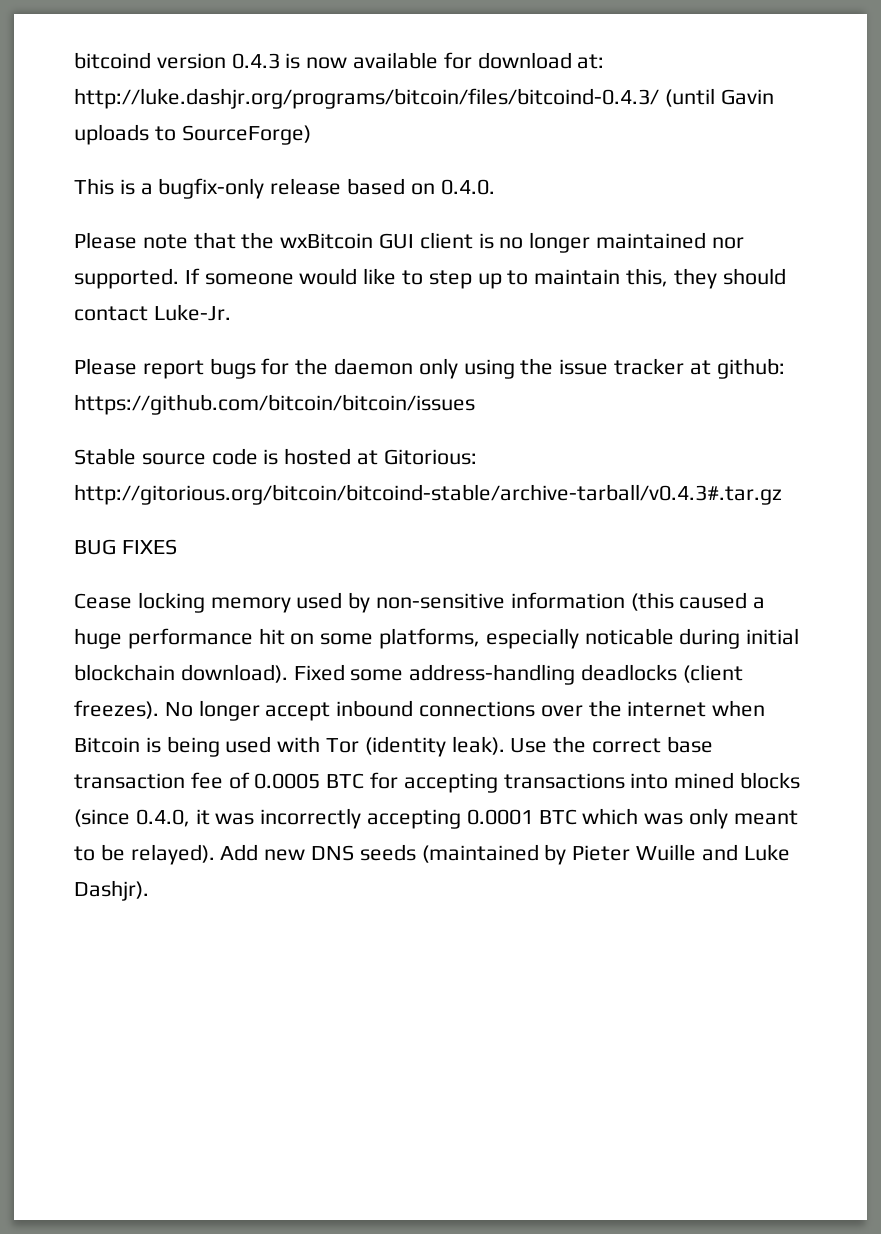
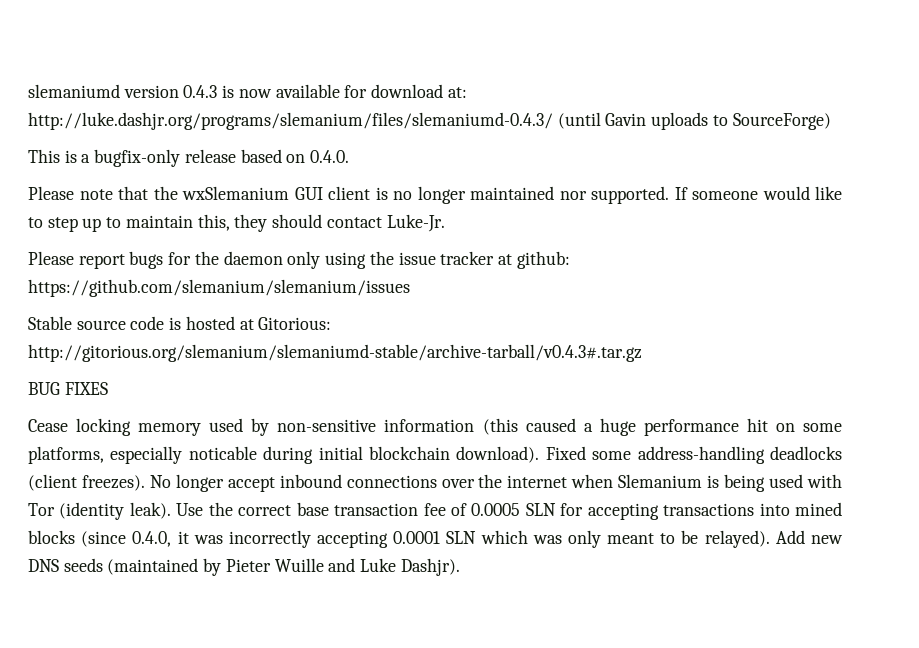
[74,52,151,69] bitcoind -> [28,84,120,98] slemaniumd
[74,88,659,109] http://luke.dashjr.org/programs/bitcoin/files/bitcoind-0.4.3/ -> [28,112,553,130] http://luke.dashjr.org/programs/slemanium/files/slemaniumd-0.4.3/
[280,233,374,249] wxBitcoin -> [182,186,289,200] wxSlemanium
[74,394,475,415] https://github.com/bitcoin/bitcoin/issues -> [28,279,410,297] https://github.com/slemanium/slemanium/issues
[74,484,782,505] http://gitorious.org/bitcoin/bitcoind-stable/archive-tarball/v0.4.3#.tar.gz -> [28,344,642,362] http://gitorious.org/slemanium/slemaniumd-stable/archive-tarball/v0.4.3#.tar.gz
[74,737,140,753] Bitcoin -> [618,474,703,488] Slemanium
[326,773,365,789] BTC -> [525,503,556,516] SLN
[538,809,577,825] BTC -> [446,531,477,544] SLN

